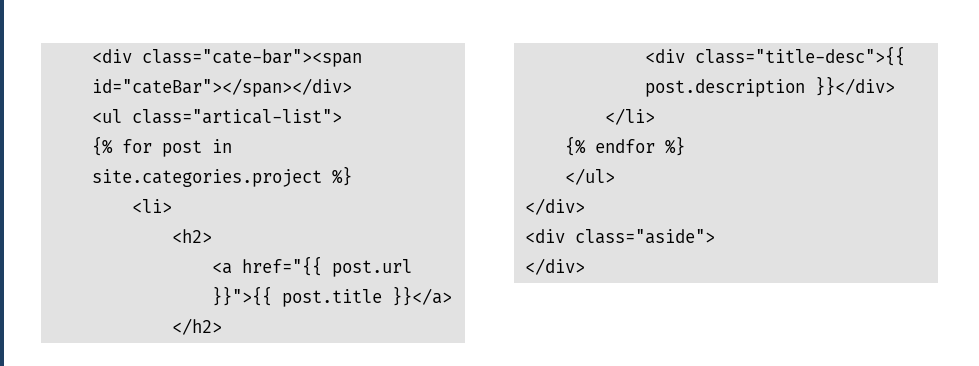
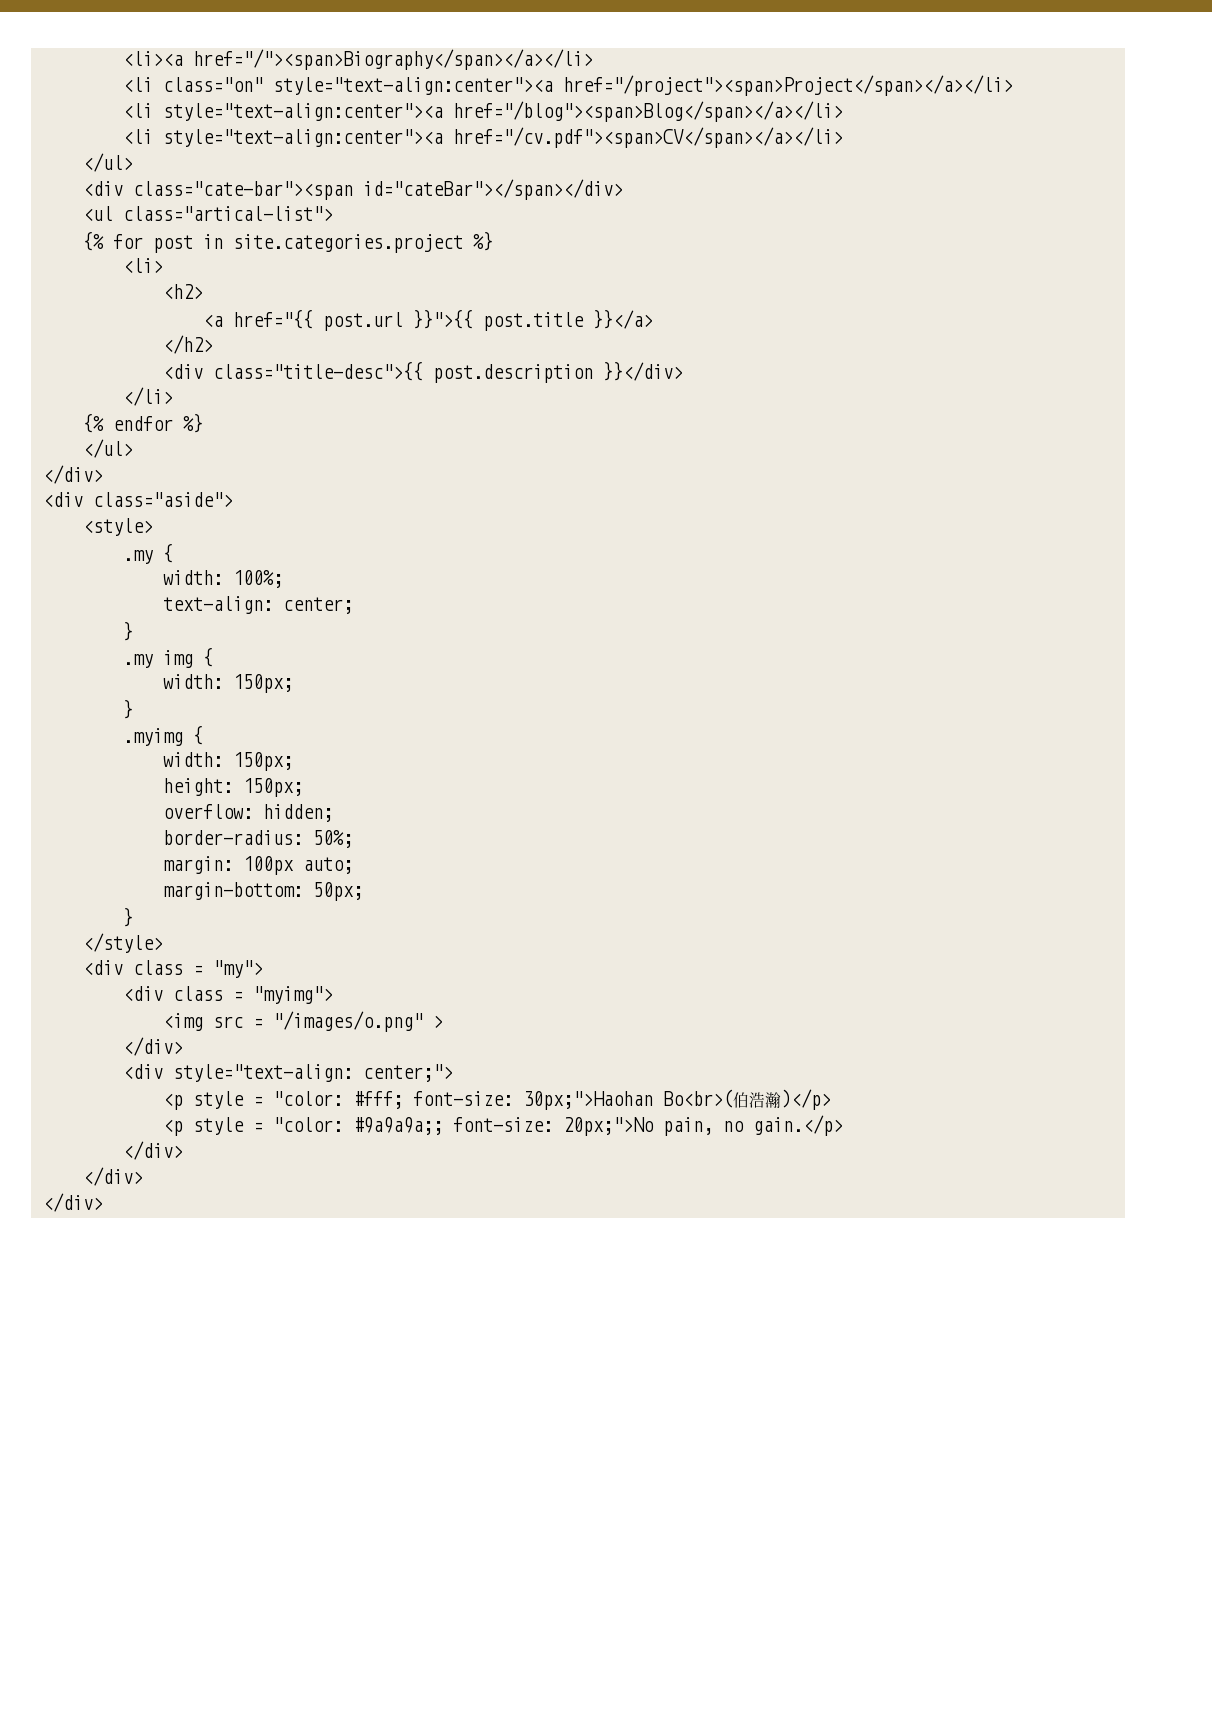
(91, 56) none -> [123,49,594,70] [123,75,1014,96] [123,101,844,122] [123,127,844,148] [83,153,134,172] <li><a href="/"><span>Biography</span></a></li> // <li class="on" style="text-align:center"><a href="/project"><span>Project</span></a></li> // <li style="text-align:center"><a href="/blog"><span>Blog</span></a></li> // <li style="text-align:center"><a href="/cv.pdf"><span>CV</span></a></li> // </ul> //
(715, 236) none -> [83,518,154,536] [123,543,174,564] [163,570,284,588] [163,596,354,614] [123,621,134,641] [123,647,214,668] [163,674,294,693] [123,699,134,719] [123,725,204,746] [163,752,294,771] [163,778,304,797] [163,804,334,822] [163,830,354,848] [163,856,354,875] [163,882,364,901] [123,907,134,927] [83,933,164,953] [83,960,264,978] [123,986,334,1004] [163,1011,444,1032] [123,1037,184,1056] [123,1064,454,1082] [163,1089,832,1110] [163,1115,844,1136] [123,1141,184,1160] [83,1167,144,1186] // <style> // .my { // width: 100%; // text-align: center; // } // .my img { // width: 150px; // } // .myimg { // width: 150px; // height: 150px; // overflow: hidden; // border-radius: 50%; // margin: 100px auto; // margin-bottom: 50px; // } // </style> // <div class = "my"> // <div class = "myimg"> // <img src = "/images/o.png" > // </div> // <div style="text-align: center;"> // <p style = "color: #fff; font-size: 30px;">Haohan Bo<br>(伯浩瀚)</p> // <p style = "color: #9a9a9a;; font-size: 20px;">No pain, no gain.</p> // </div> // </div>

